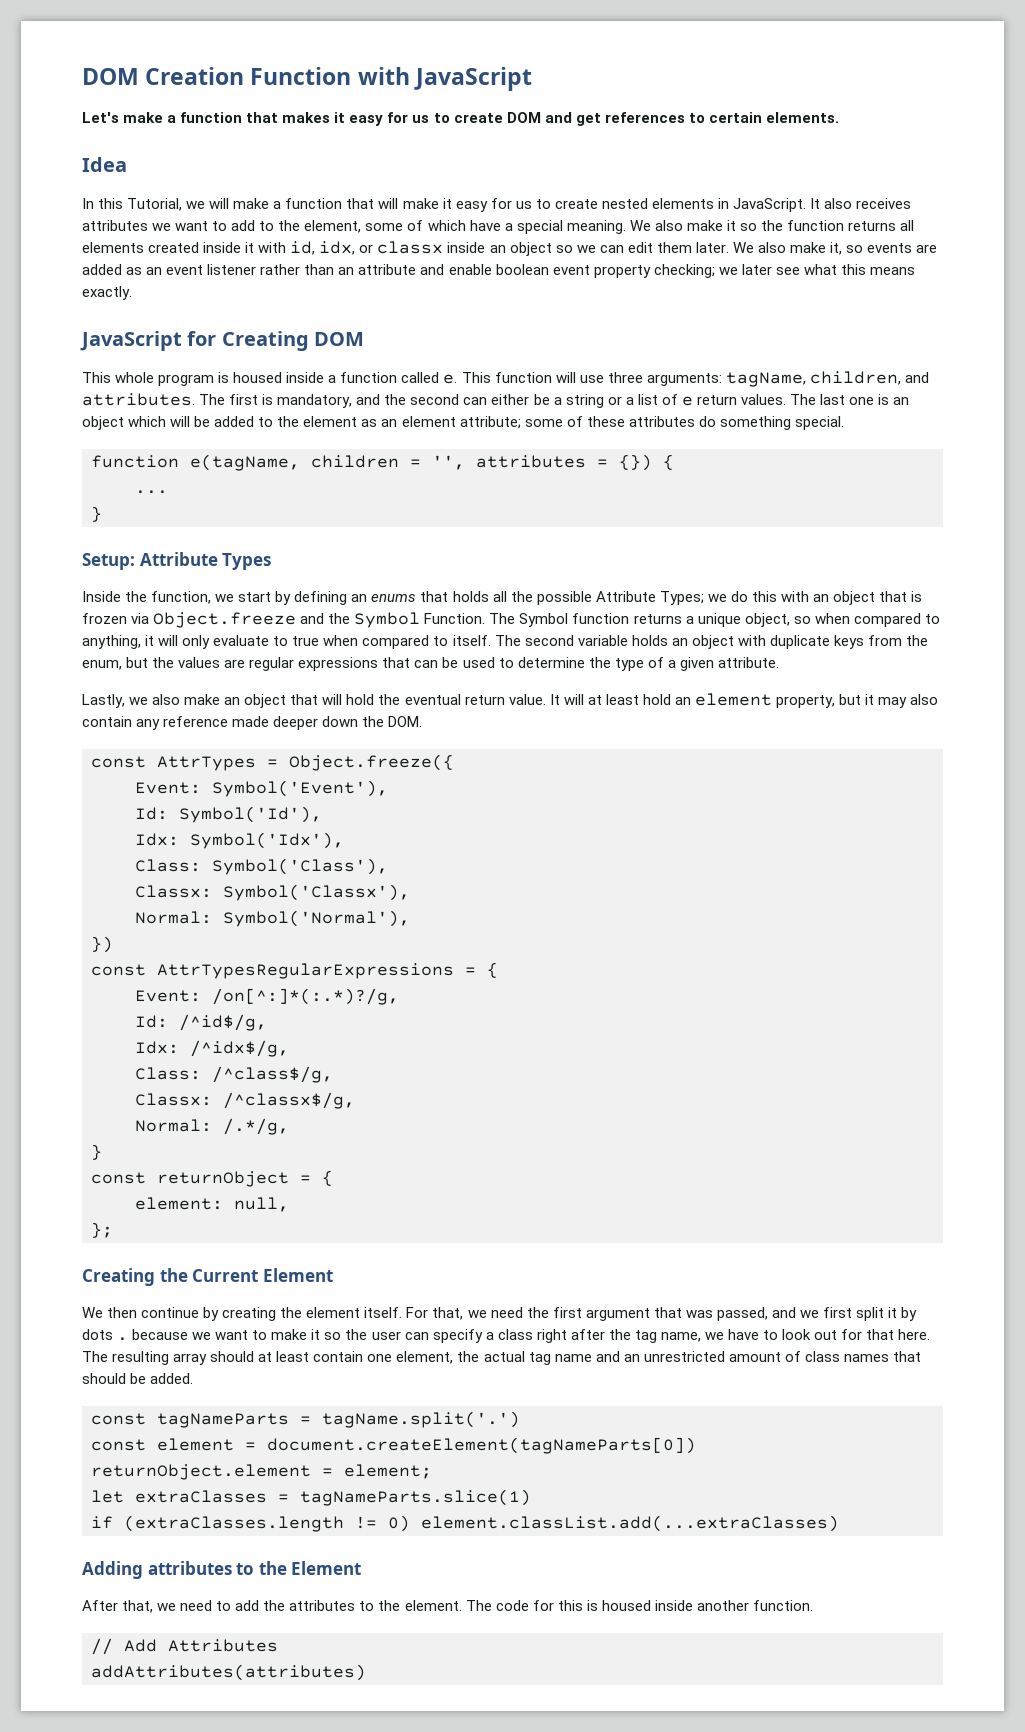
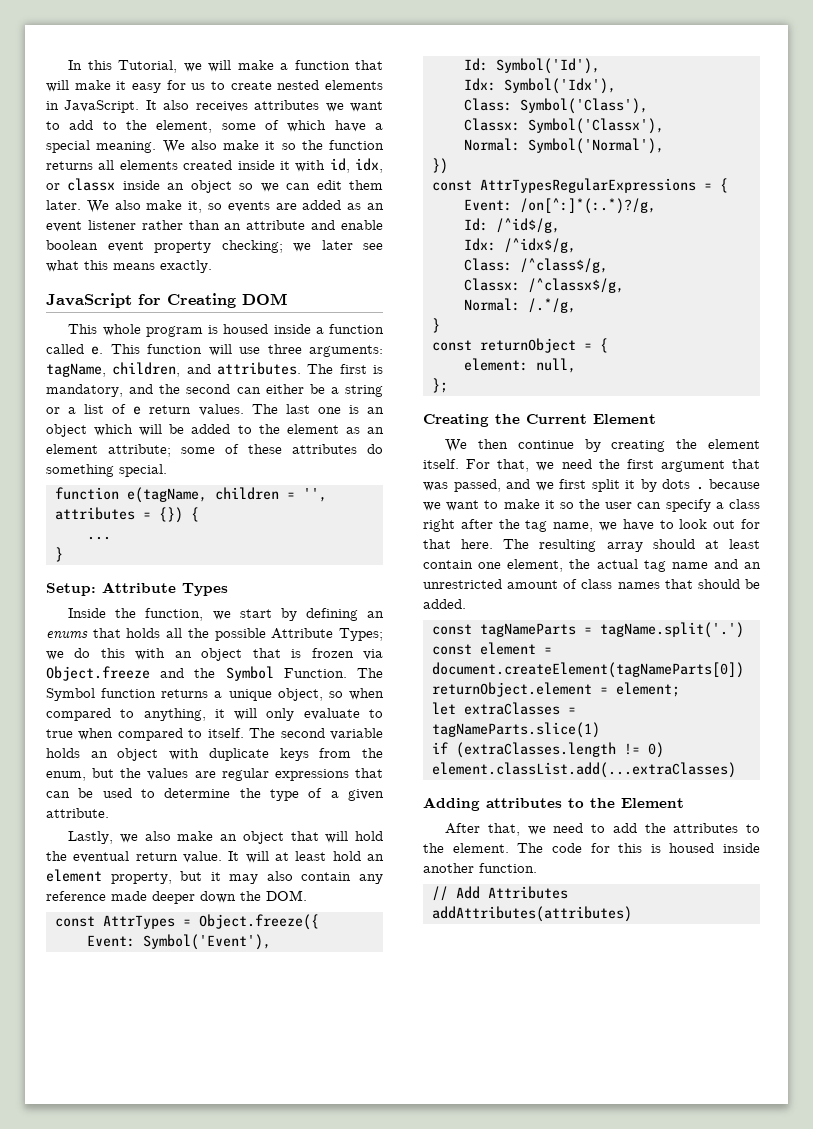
[82,67,532,91] [82,112,839,126] [82,157,127,172] DOM Creation Function with JavaScript // Let's make a function that makes it easy for us to create DOM and get references to certain elements. // Idea // -> (68, 65) none

